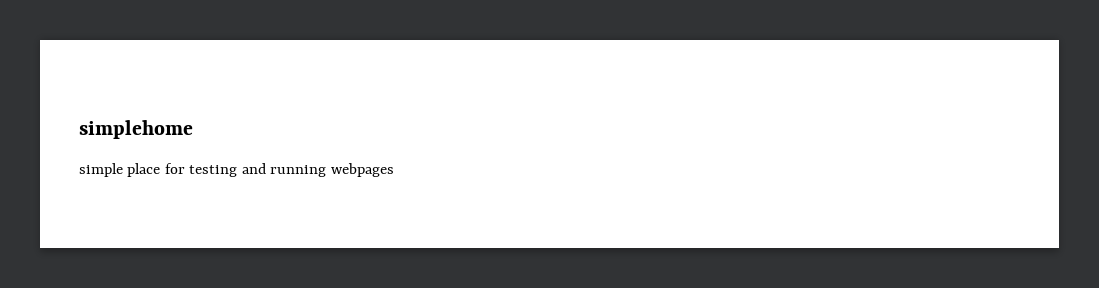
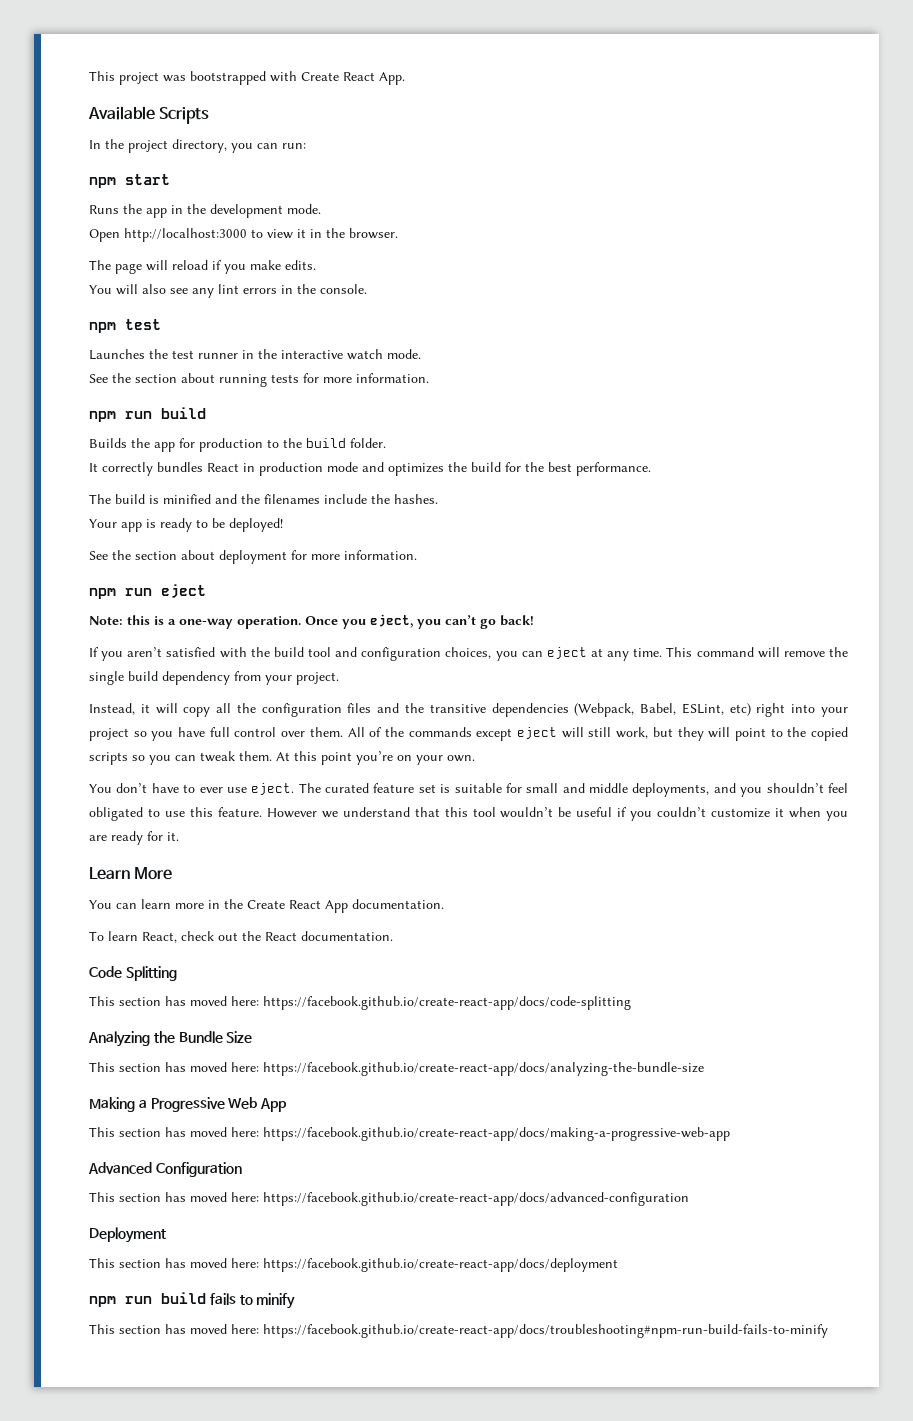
[79,120,193,139] [79,163,394,177] simplehome // simple place for testing and running webpages -> [89,71,405,85] [88,106,210,124] [89,139,306,153] [89,174,170,188] [89,204,321,218] [89,228,398,242] [89,260,316,274] [89,284,367,298] [89,319,161,333] [89,349,421,360] [89,373,429,387] [89,407,206,422] [89,438,386,452] [89,462,651,476] [89,494,438,504] [89,518,283,532] [89,550,417,564] [89,584,206,599] [89,614,534,629] [89,647,848,661] [89,671,339,685] [89,703,849,717] [89,727,848,741] [89,751,475,765] [89,783,849,797] [89,807,849,821] [89,831,179,845] [89,867,173,880] [89,899,444,913] [89,931,393,943] [89,966,177,981] [89,996,631,1010] [88,1031,253,1047] [89,1062,704,1076] [89,1097,288,1112] [89,1127,730,1141] [88,1162,242,1177] [89,1192,689,1206] [89,1227,166,1243] [89,1258,618,1272] [89,1292,296,1309] [89,1324,828,1338] This project was bootstrapped with Create React App. // Available Scripts // In the project directory, you can run: // npm start // Runs the app in the development mode. // Open http://localhost:3000 to view it in the browser. // The page will reload if you make edits. // You will also see any lint errors in the console. // npm test // Launches the test runner in the interactive watch mode. // See the section about running tests for more information. // npm run build // Builds the app for production to the build folder. // It correctly bundles React in production mode and optimizes the build for the best performance. // The build is minified and the filenames include the hashes. // Your app is ready to be deployed! // See the section about deployment for more information. // npm run eject // Note: this is a one-way operation. Once you eject, you can’t go back! // If you aren’t satisfied with the build tool and configuration choices, you can eject at any time. This command will remove the single build dependency from your project. // Instead, it will copy all the configuration files and the transitive dependencies (Webpack, Babel, ESLint, etc) right into your project so you have full control over them. All of the commands except eject will still work, but they will point to the copied scripts so you can tweak them. At this point you’re on your own. // You don’t have to ever use eject. The curated feature set is suitable for small and middle deployments, and you shouldn’t feel obligated to use this feature. However we understand that this tool wouldn’t be useful if you couldn’t customize it when you are ready for it. // Learn More // You can learn more in the Create React App documentation. // To learn React, check out the React documentation. // Code Splitting // This section has moved here: https://facebook.github.io/create-react-app/docs/code-splitting // Analyzing the Bundle Size // This section has moved here: https://facebook.github.io/create-react-app/docs/analyzing-the-bundle-size // Making a Progressive Web App // This section has moved here: https://facebook.github.io/create-react-app/docs/making-a-progressive-web-app // Advanced Configuration // This section has moved here: https://facebook.github.io/create-react-app/docs/advanced-configuration // Deployment // This section has moved here: https://facebook.github.io/create-react-app/docs/deployment // npm run build fails to minify // This section has moved here: https://facebook.github.io/create-react-app/docs/troubleshooting#npm-run-build-fails-to-minify

